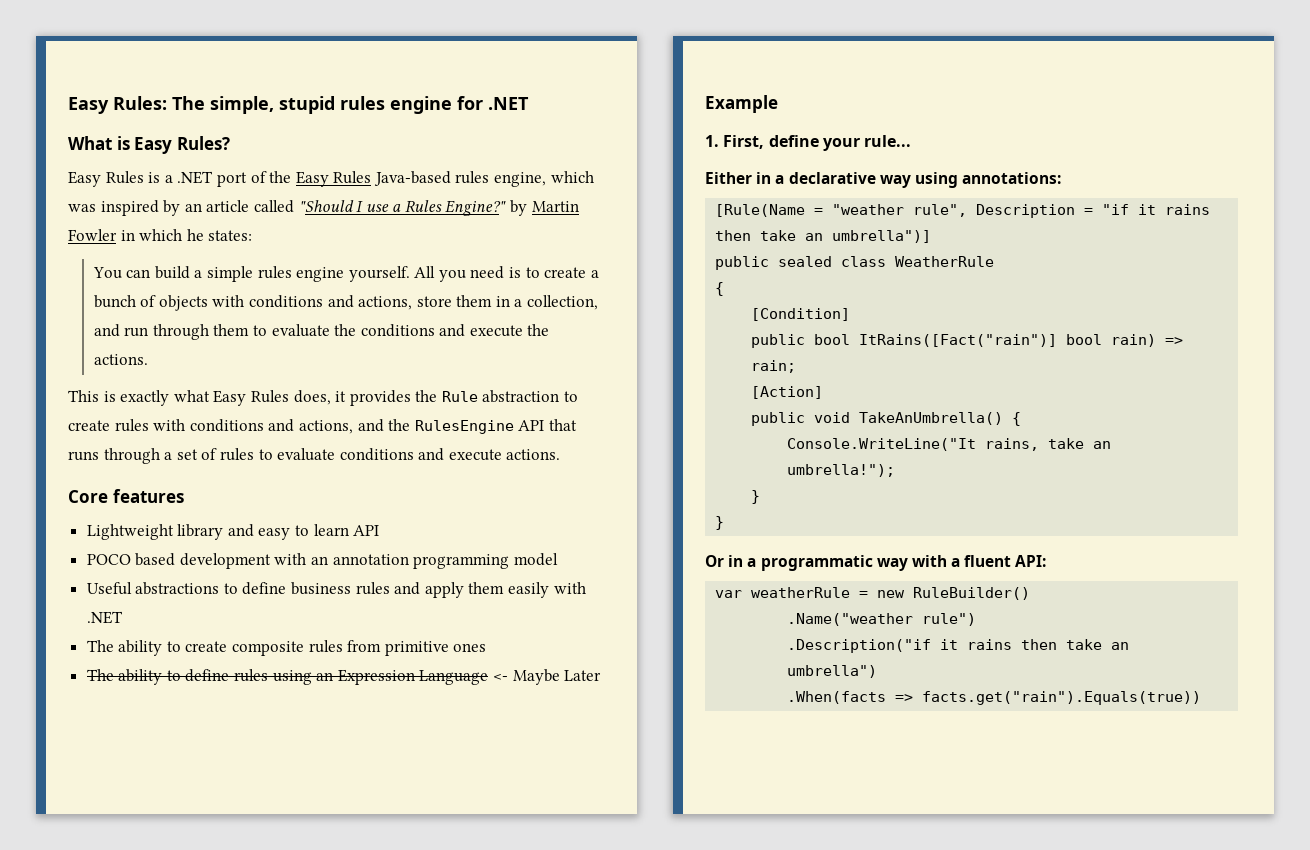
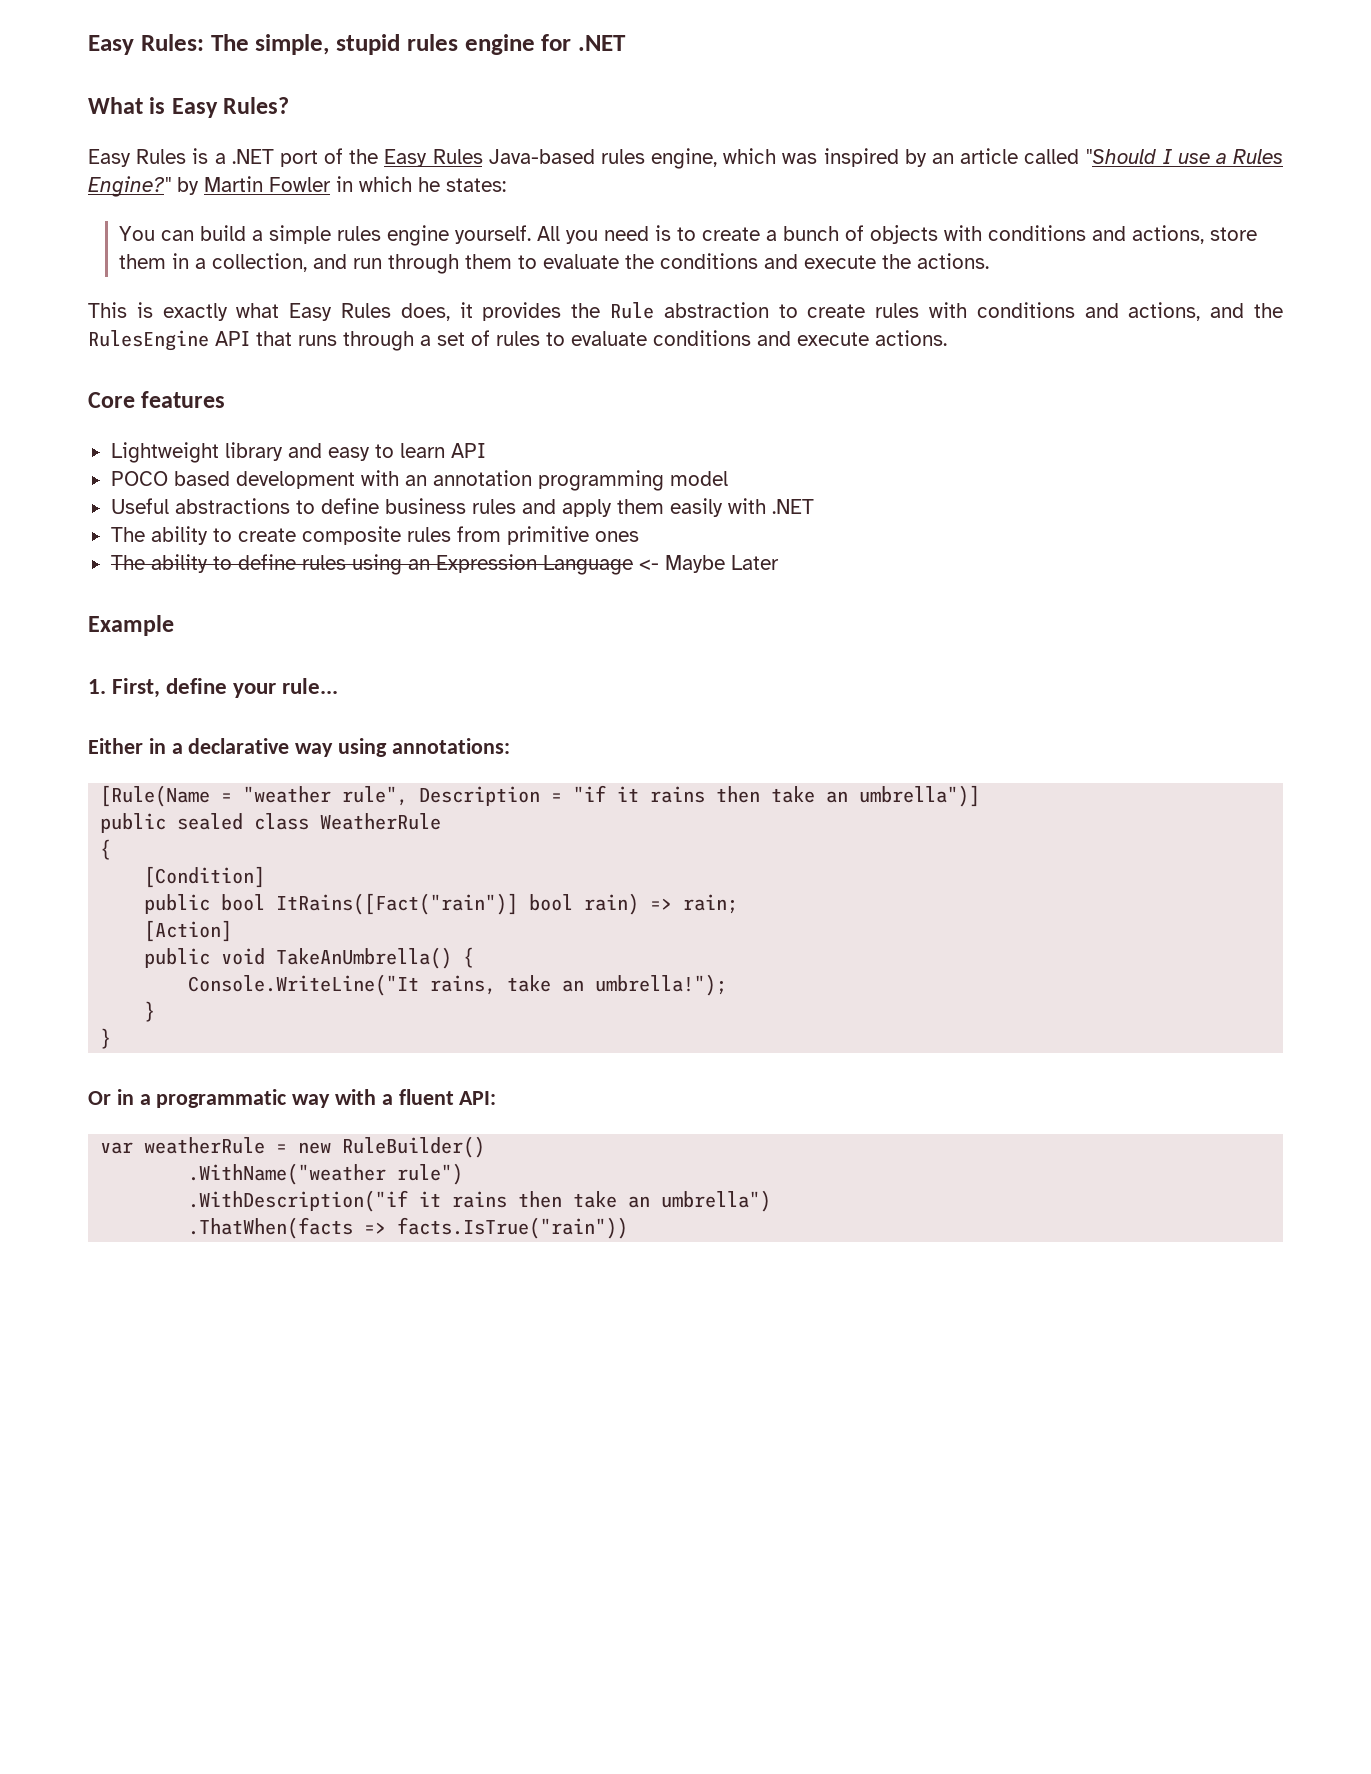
[787,613,914,626] .Name("weather -> [188,1163,387,1185] .WithName("weather
[787,639,932,653] .Description("if -> [188,1190,409,1212] .WithDescription("if
[787,691,1202,705] .When(facts => facts.get("rain").Equals(true)) -> [188,1217,629,1239] .ThatWhen(facts => facts.IsTrue("rain"))

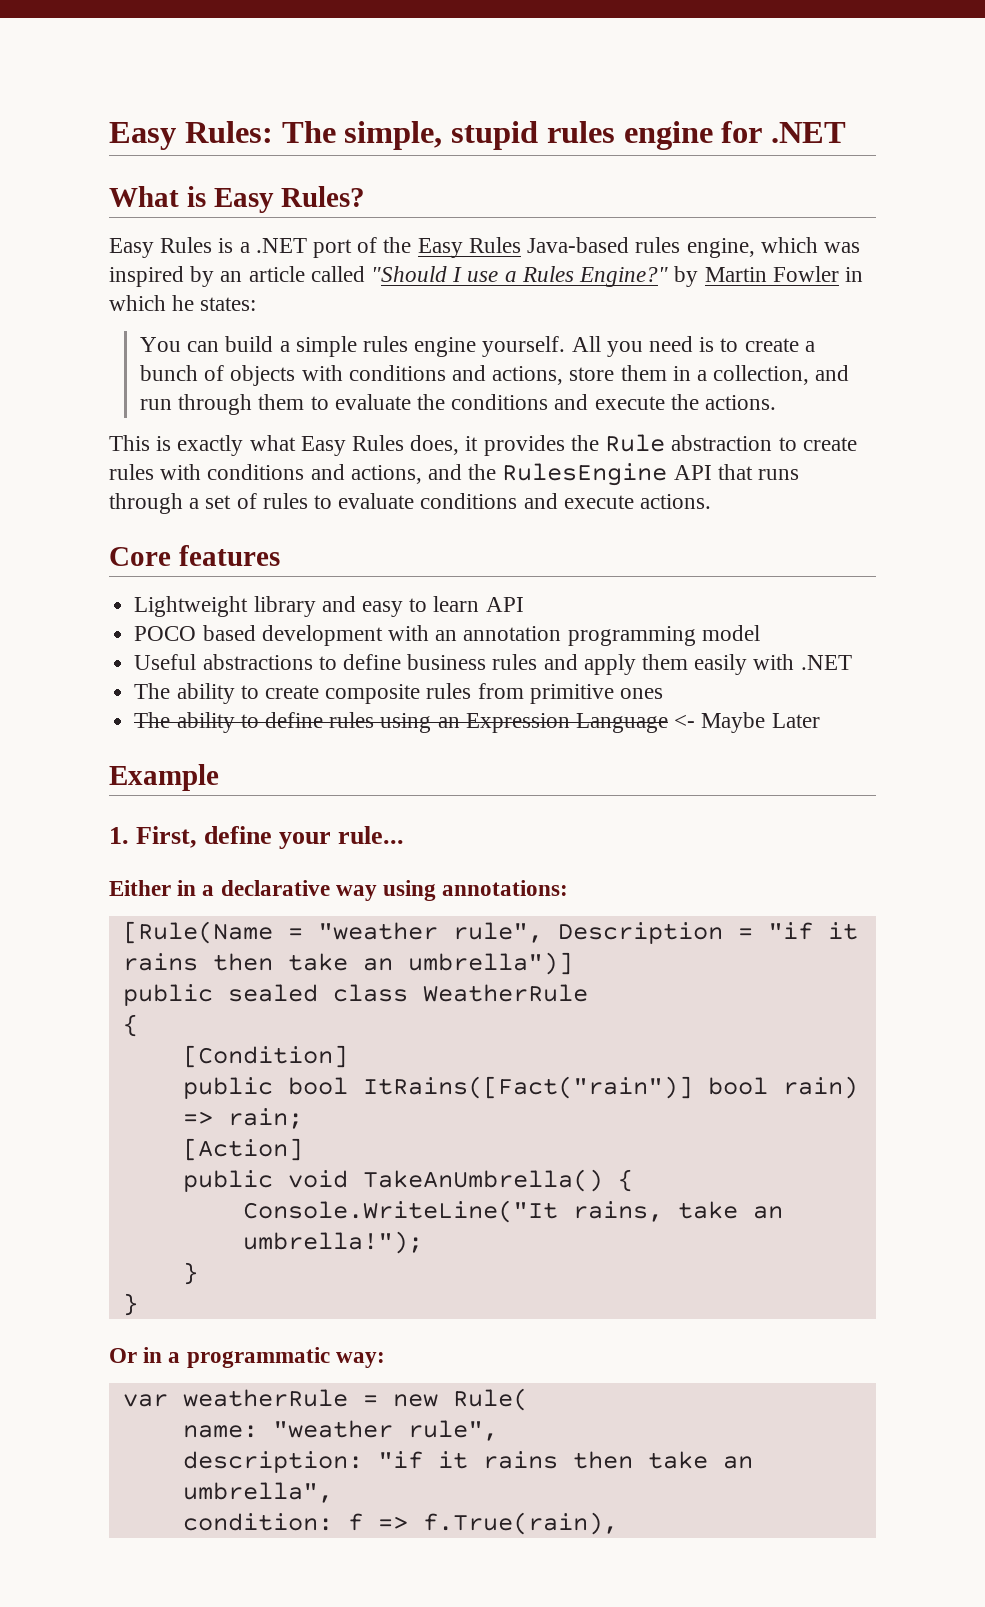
[292,1089,497,1108] way with a fluent API: -> [335,1352,385,1368] way:
[342,1136,486,1158] [188,1163,464,1185] [188,1190,772,1212] [188,1217,629,1239] RuleBuilder() // .WithName("weather rule") // .WithDescription("if it rains then take an umbrella") // .ThatWhen(facts => facts.IsTrue("rain")) -> [452,1388,528,1411] [182,1420,498,1441] [182,1451,753,1473] [182,1482,333,1503] [182,1512,618,1535] Rule( // name: "weather rule", // description: "if it rains then take an umbrella", // condition: f => f.True(rain),

